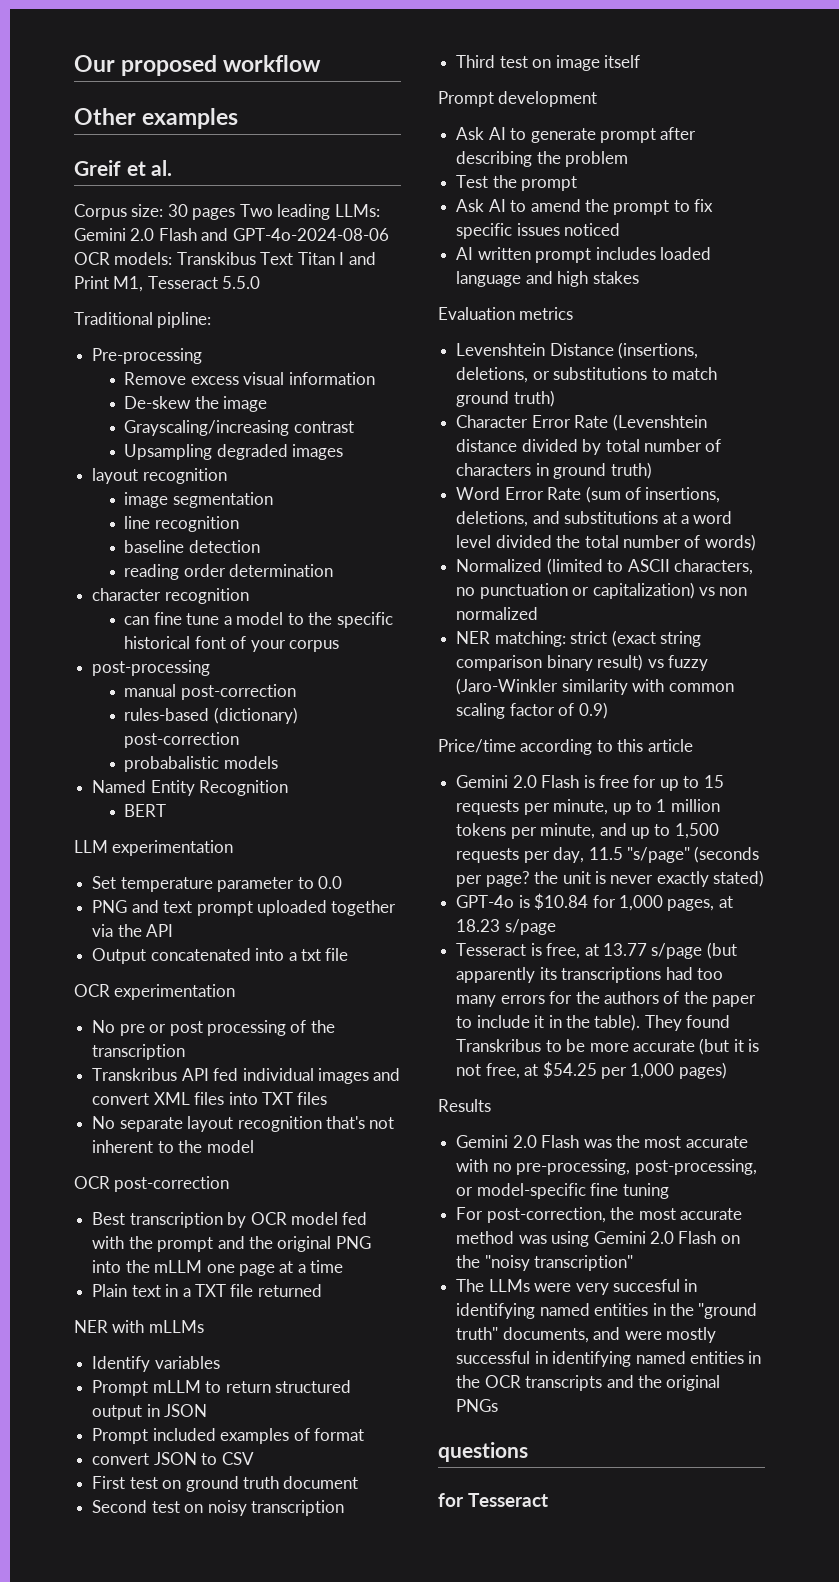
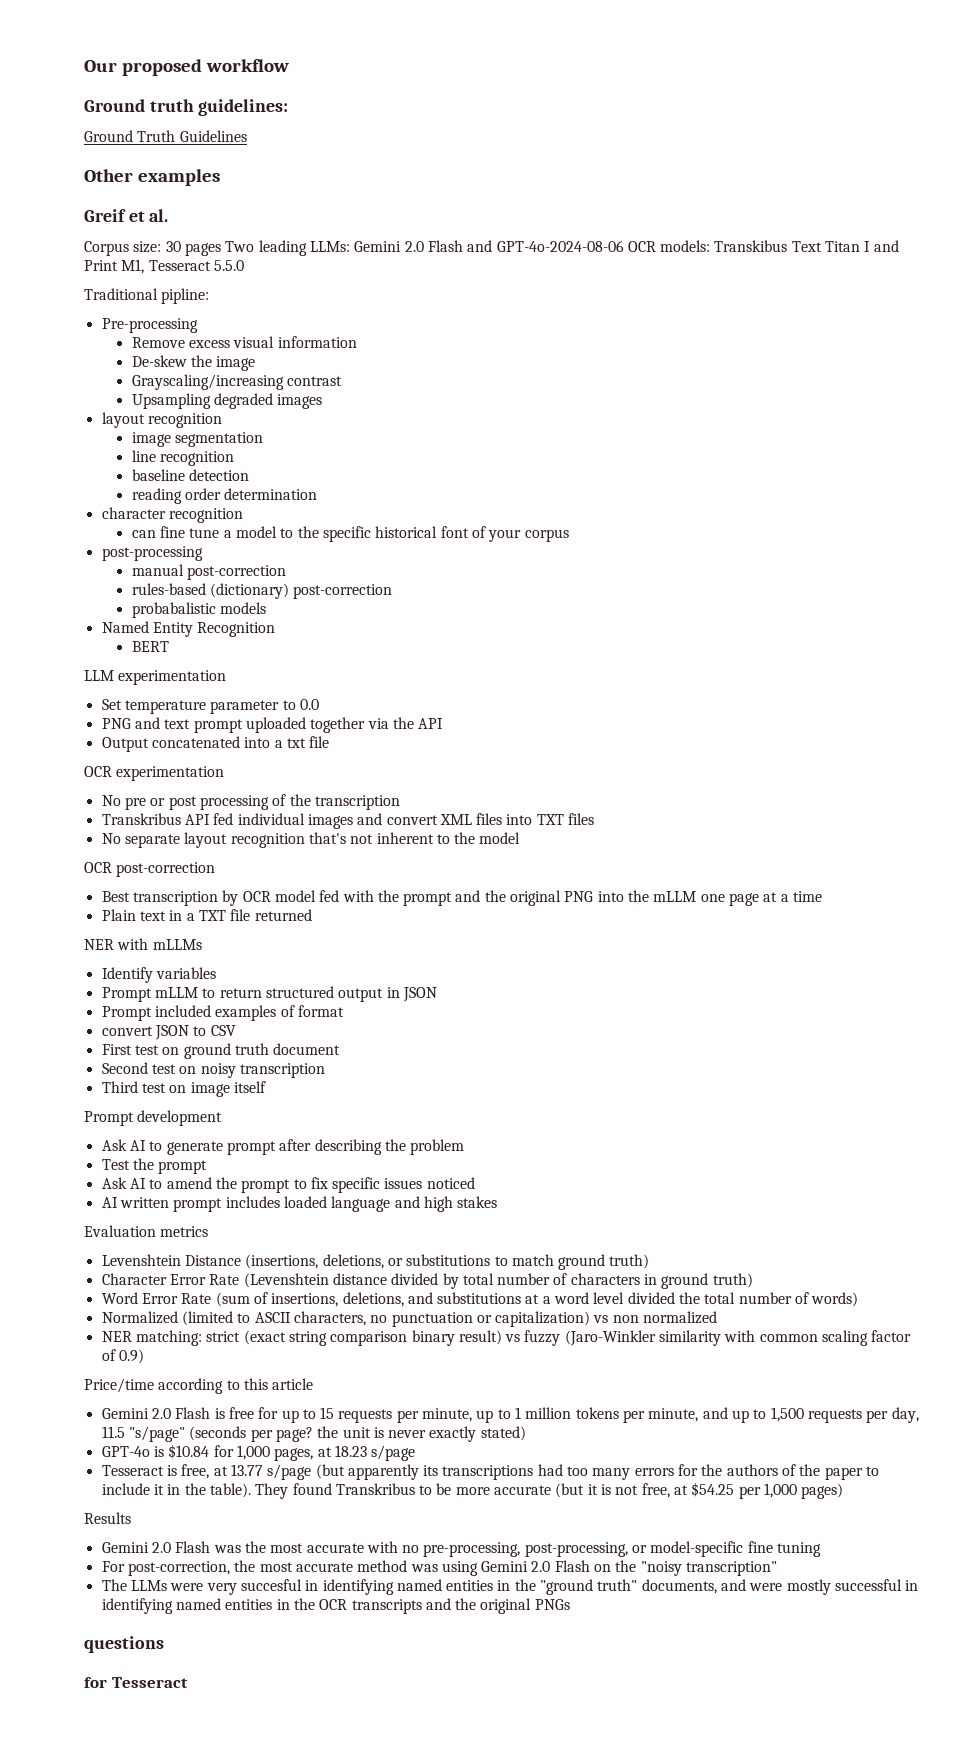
(322, 63) none -> [84,99,289,116] [84,130,247,142] // Ground truth guidelines: // Ground Truth Guidelines

